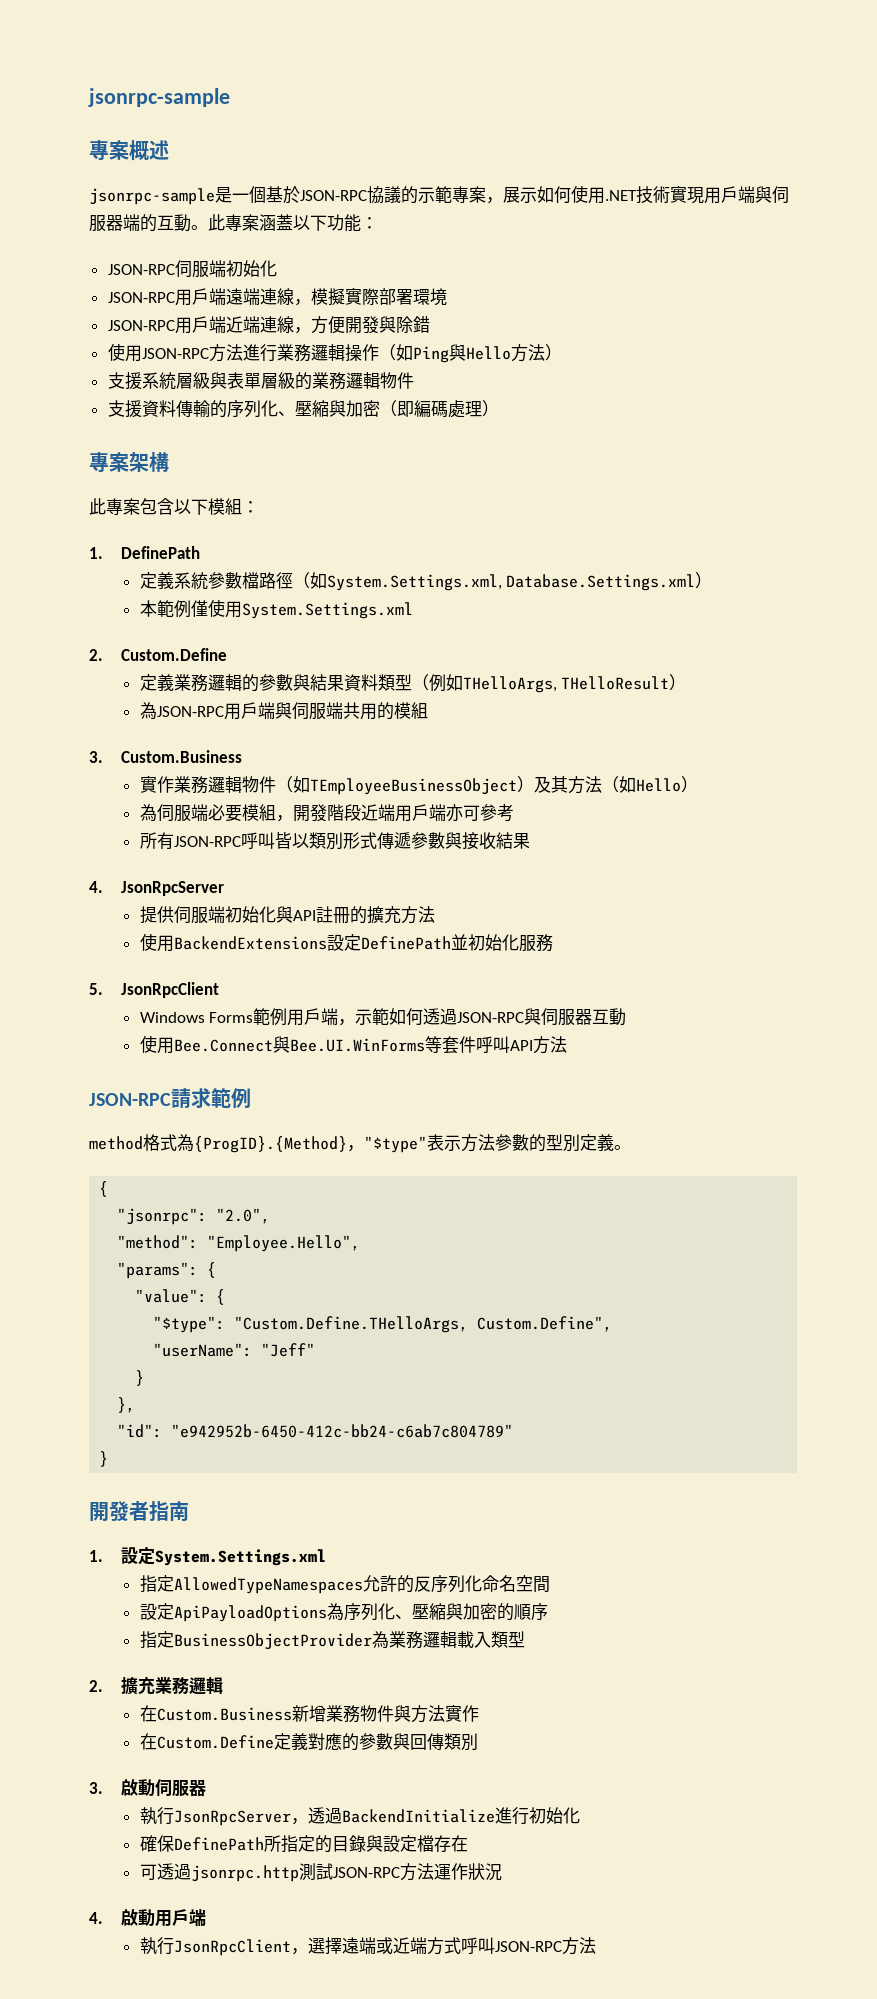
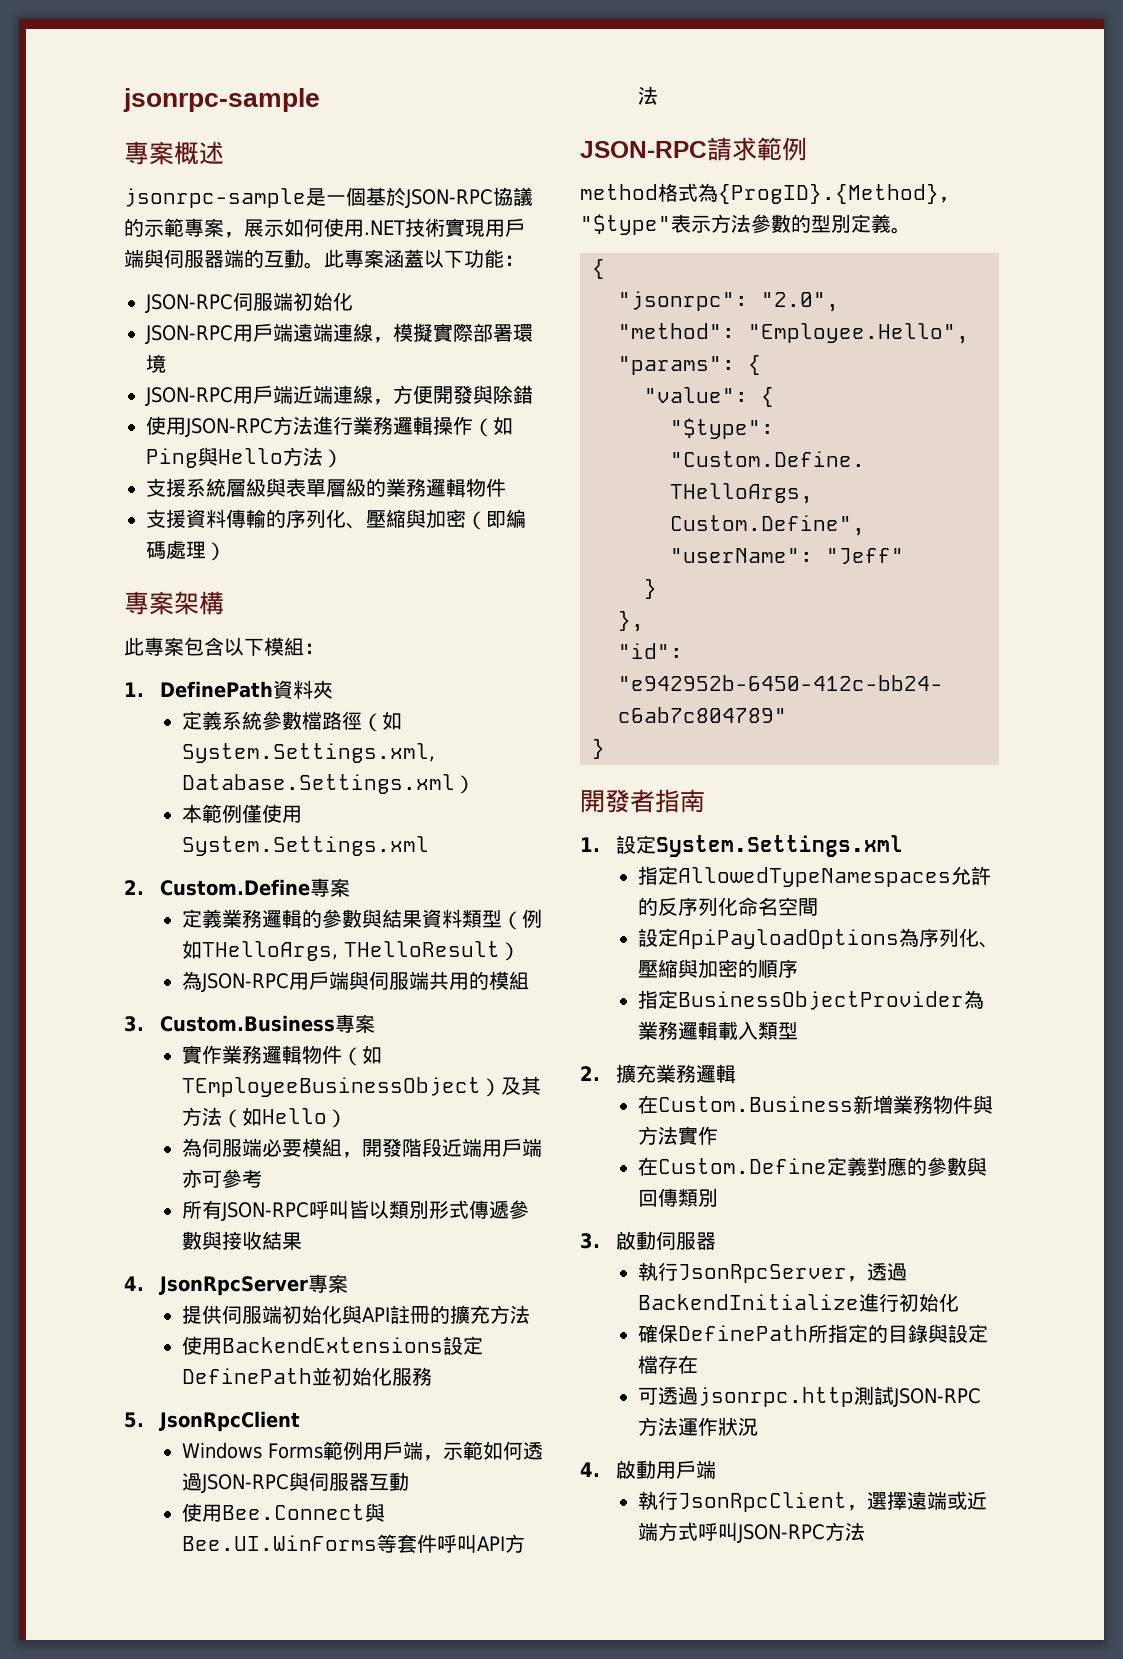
(200, 552) none -> [272,680,333,699] 資料夾
(227, 654) none -> [309,878,350,897] 專案
(242, 756) none -> [334,1014,375,1033] 專案
(224, 888) none -> [307,1274,348,1293] 專案

